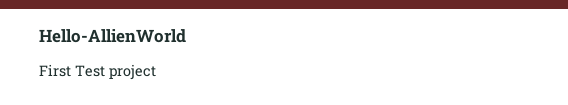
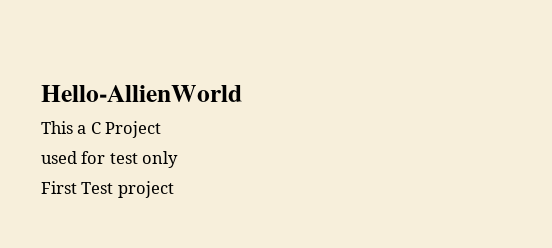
(186, 36) none -> [41,121,162,138] [41,151,179,168] // This a C Project // used for test only

